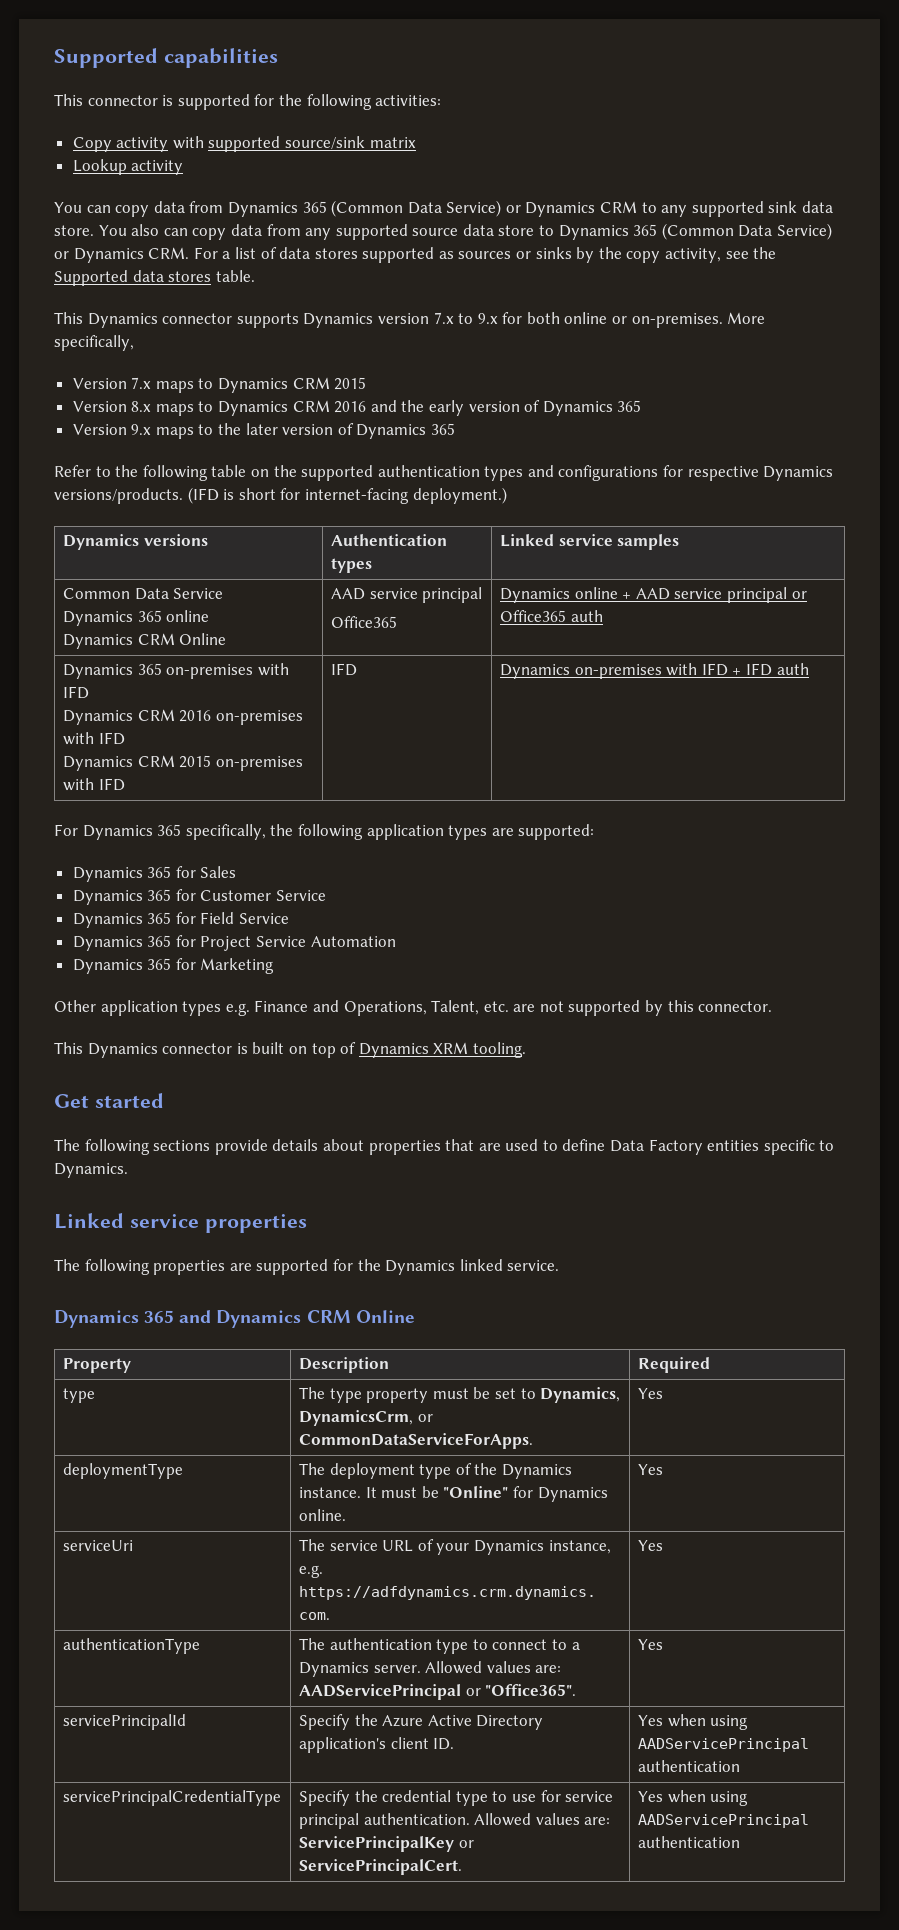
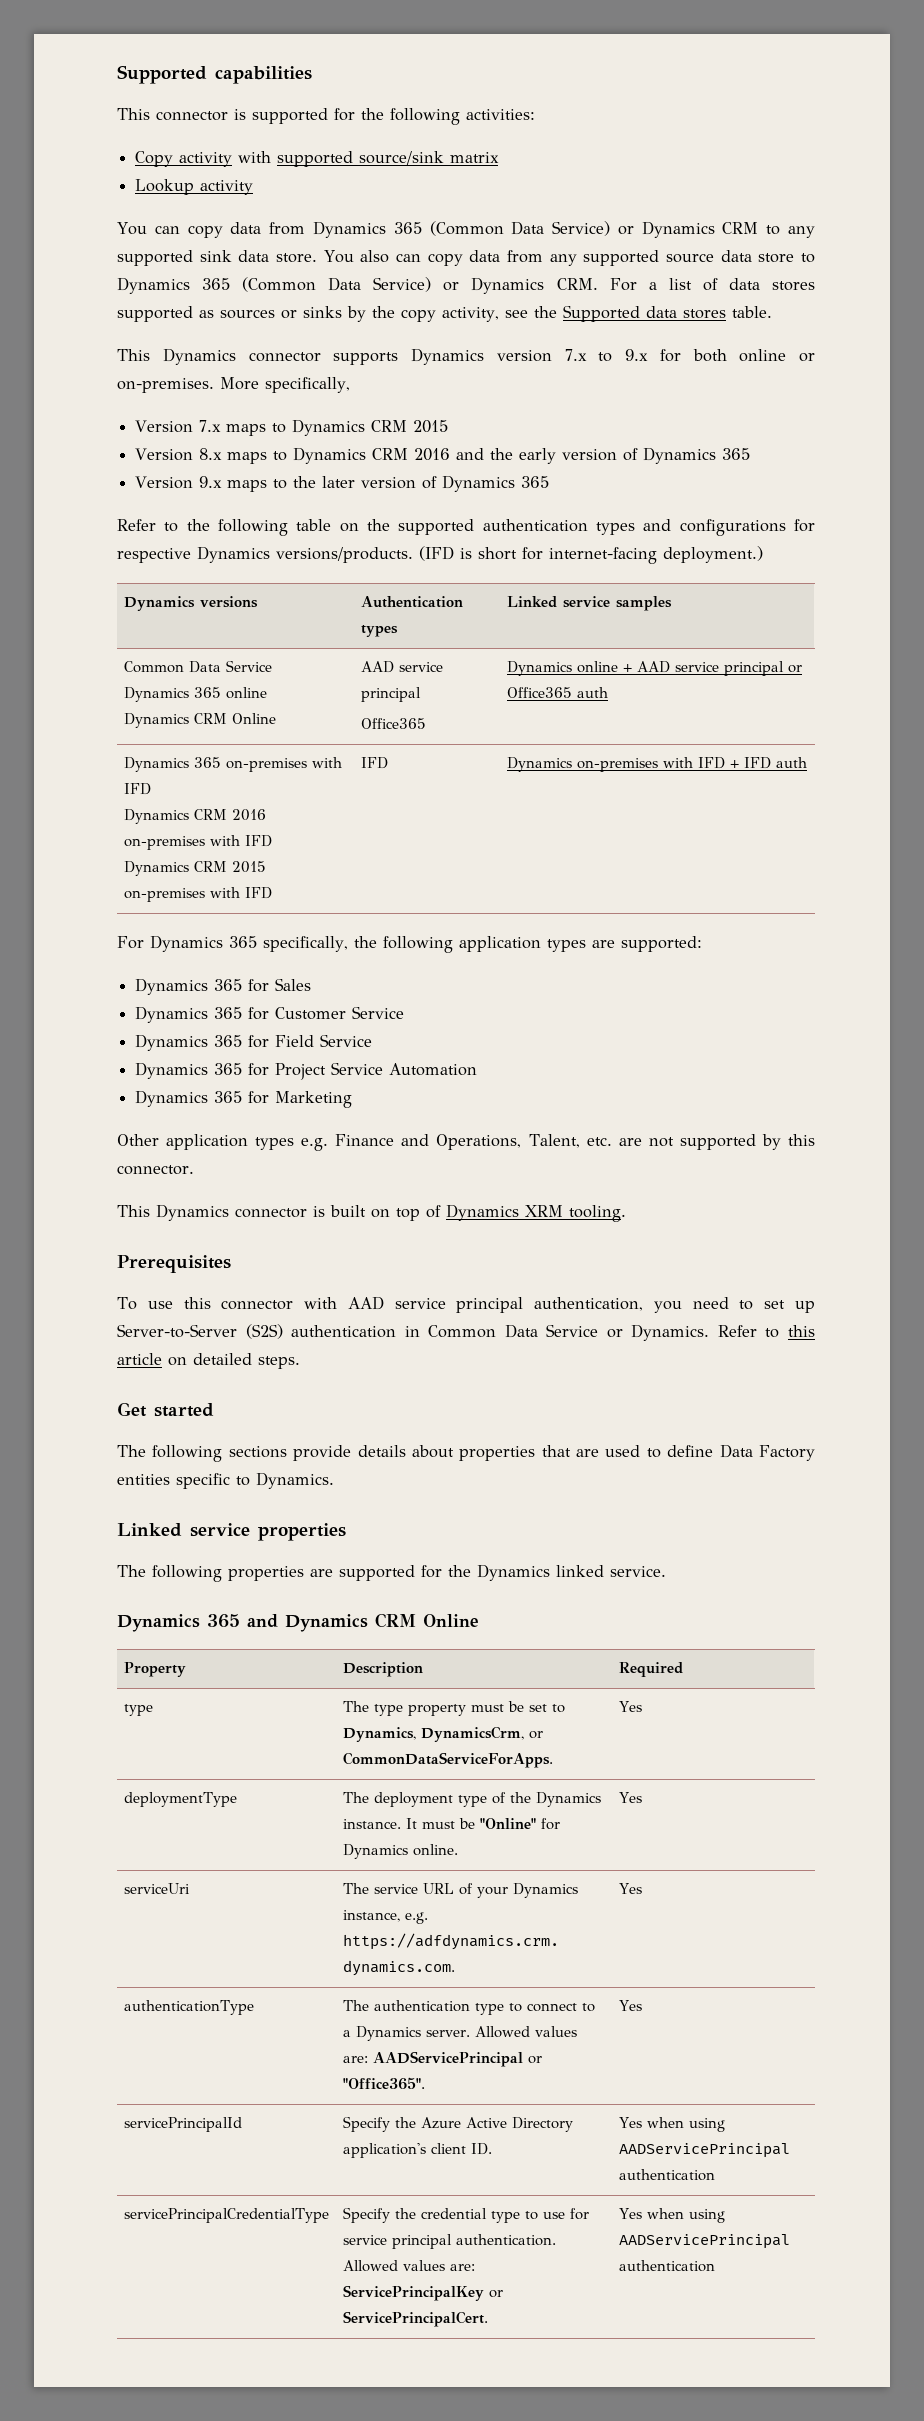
(526, 1050) none -> [117,1255,231,1273] [117,1296,816,1313] [117,1324,815,1341] [117,1353,300,1369] // Prerequisites // To use this connector with AAD service principal authentication, you need to set up Server-to-Server (S2S) authentication in Common Data Service or Dynamics. Refer to this article on detailed steps.

